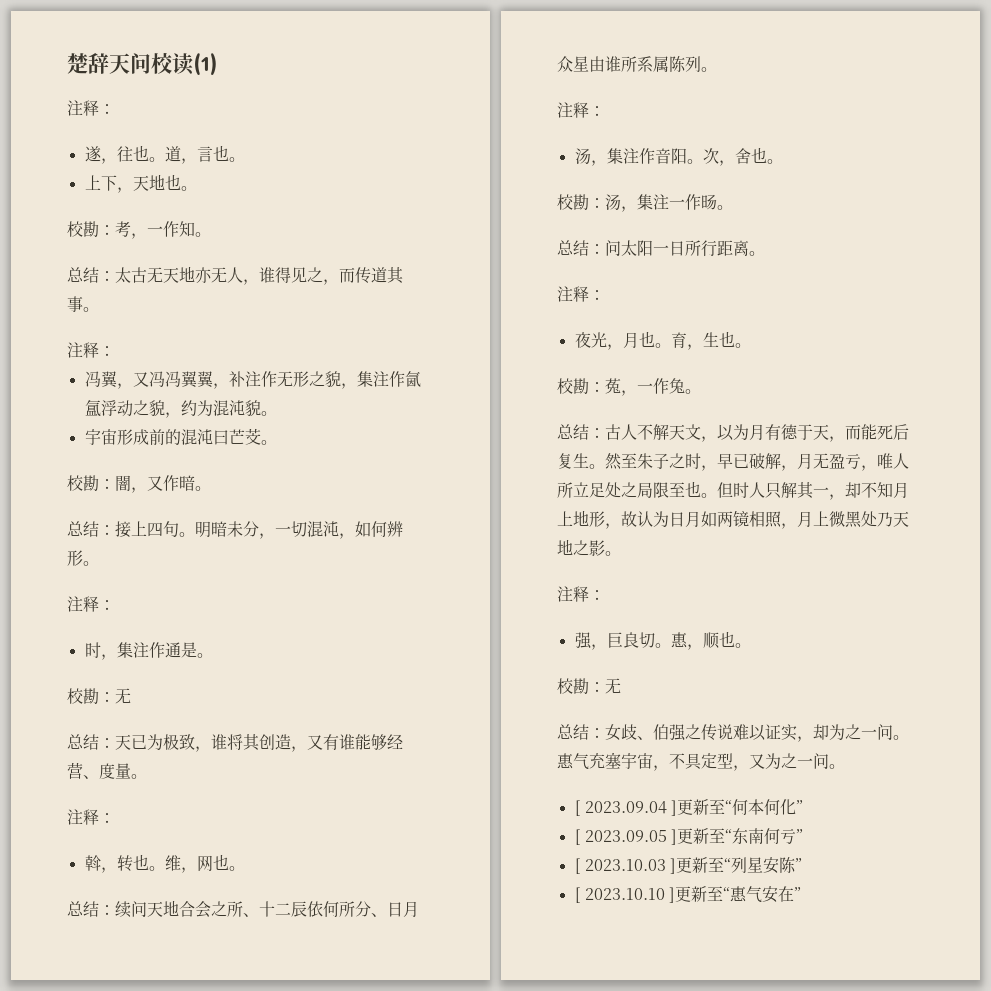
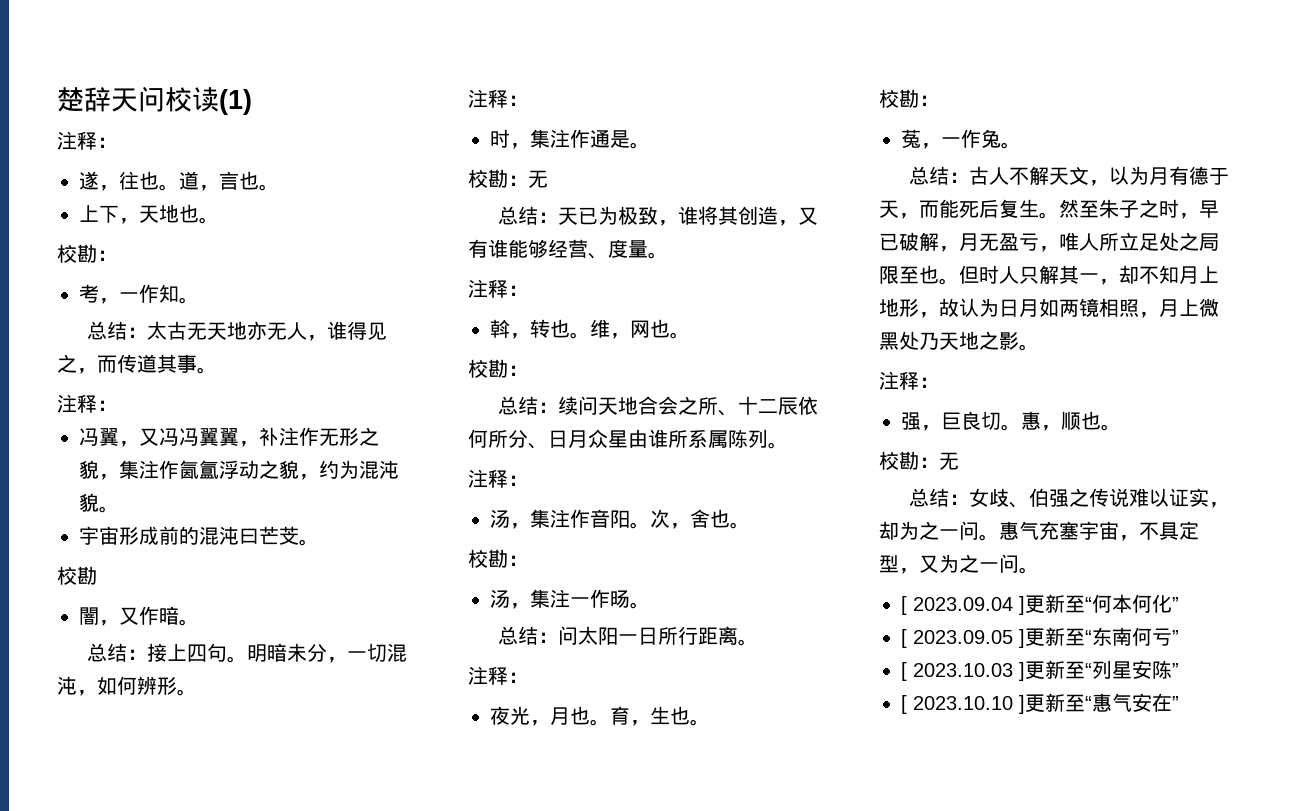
(115, 230) none -> (117, 255) //
[99,479,115,489] ： -> (97, 575) //
(245, 868) none -> [468,359,528,378] // 校勘：
(605, 203) none -> (528, 560) //
(605, 387) none -> (939, 100) //

